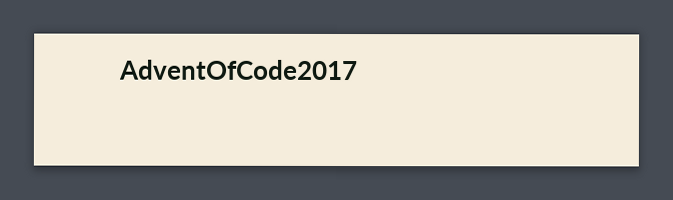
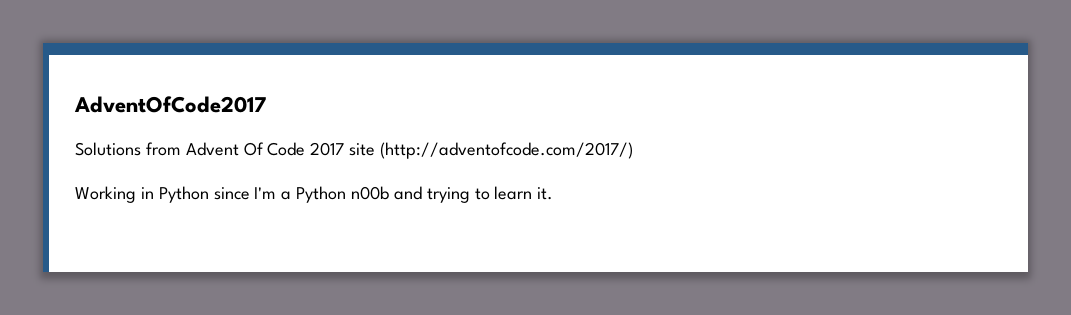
(358, 70) none -> [75,142,634,159] [75,186,554,203] // Solutions from Advent Of Code 2017 site (http://adventofcode.com/2017/) // Working in Python since I'm a Python n00b and trying to learn it.

